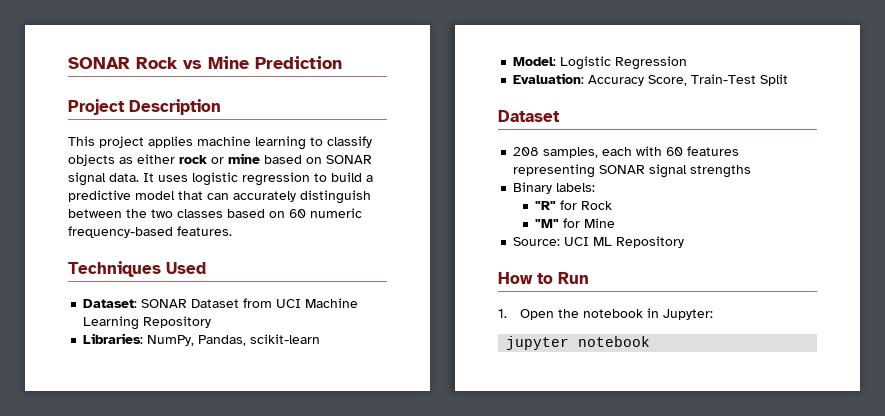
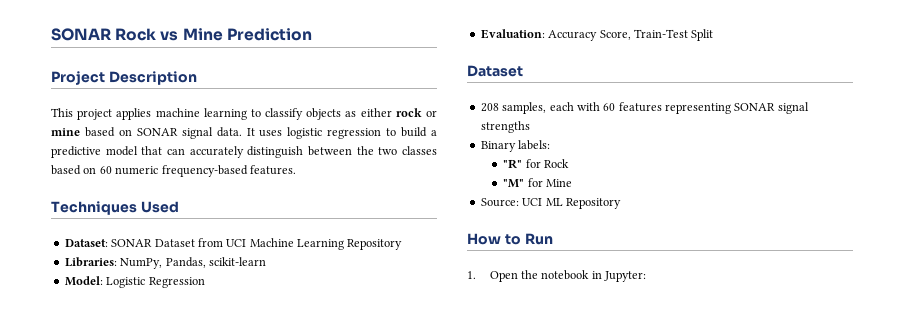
[506,336,651,350] // jupyter notebook -> (647, 276) none

